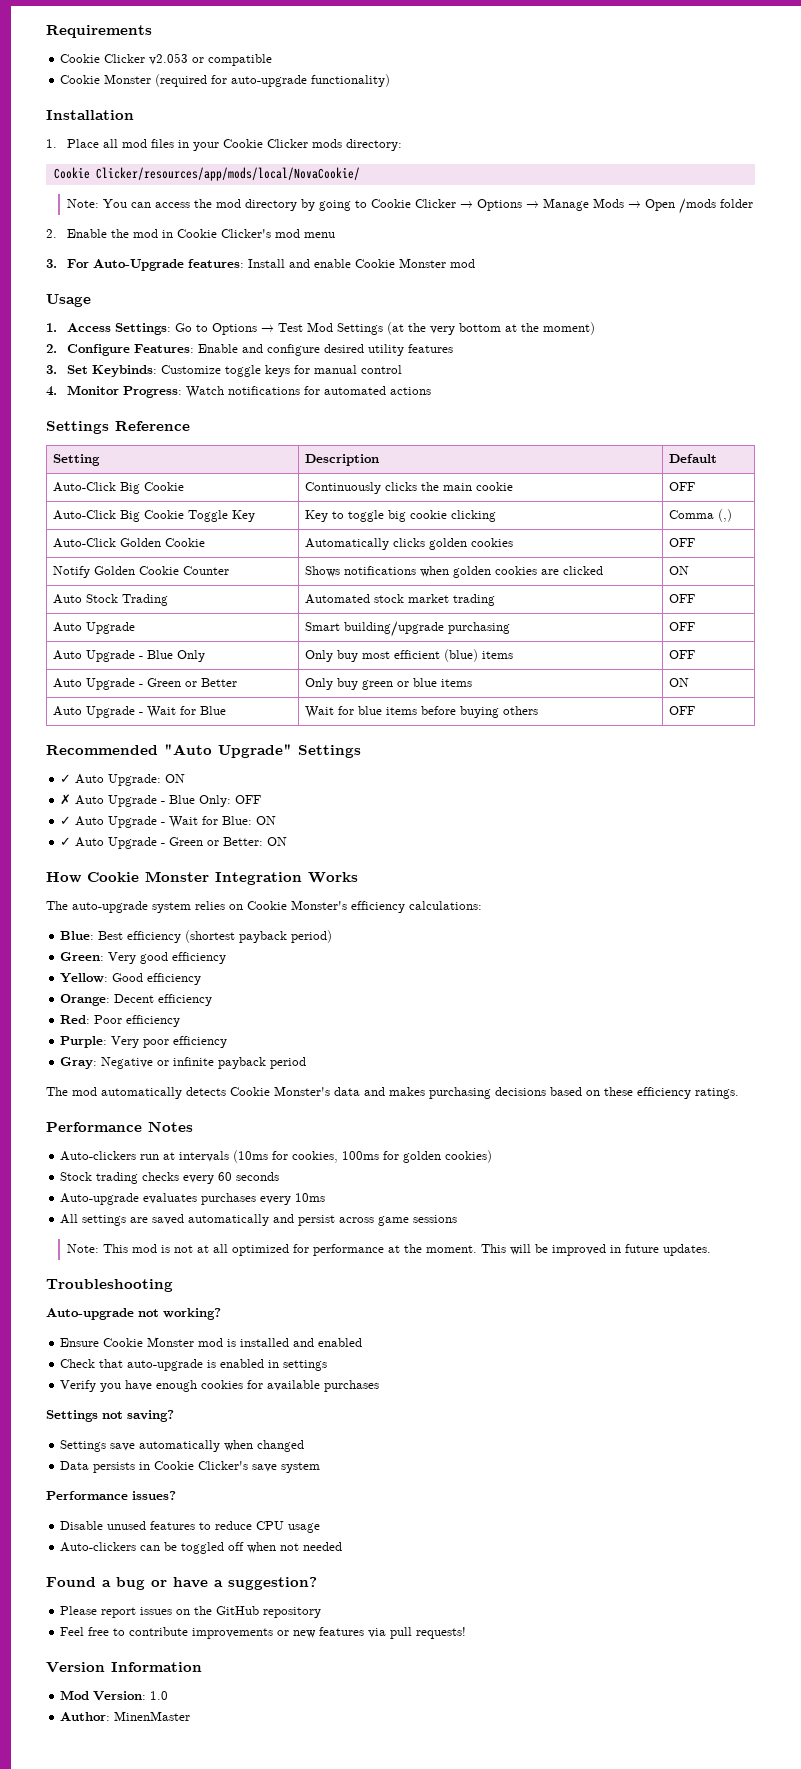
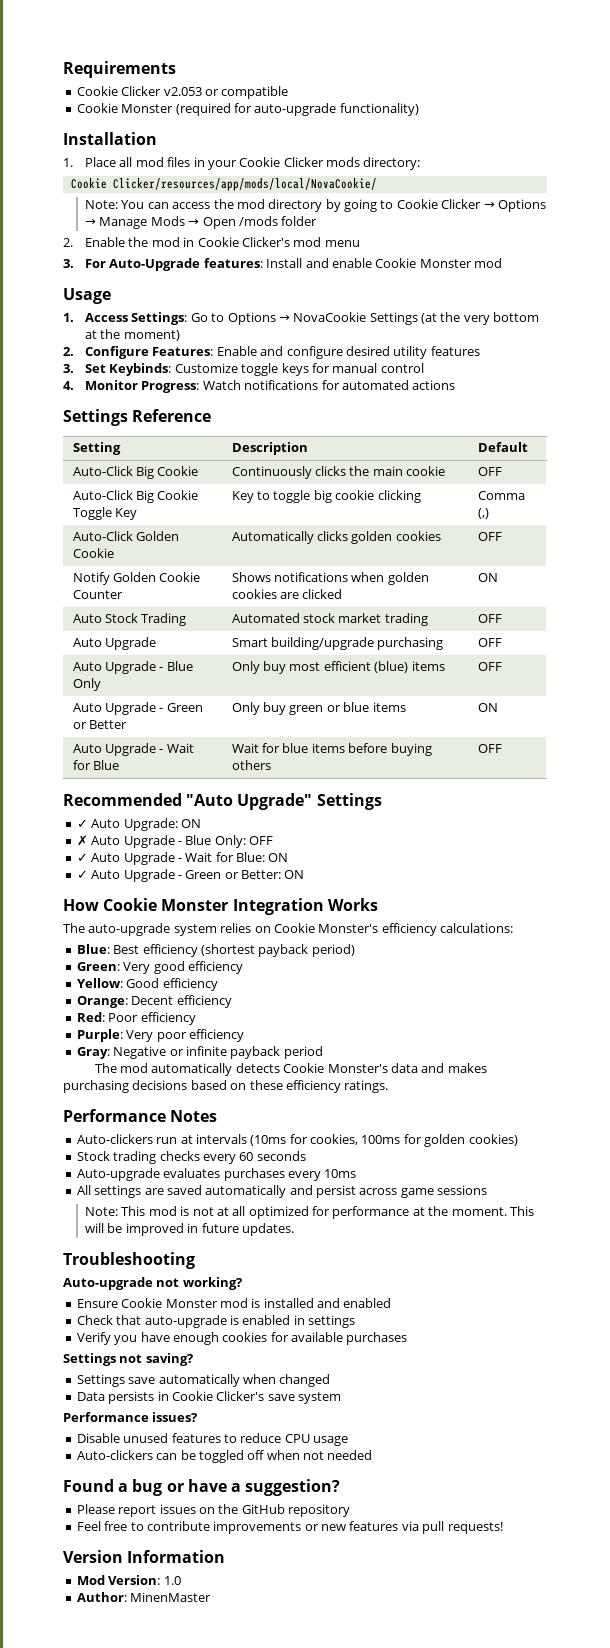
[278,322,334,332] Test Mod -> [293,312,367,322] NovaCookie

